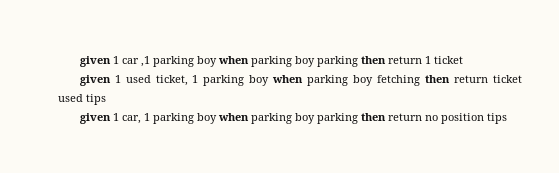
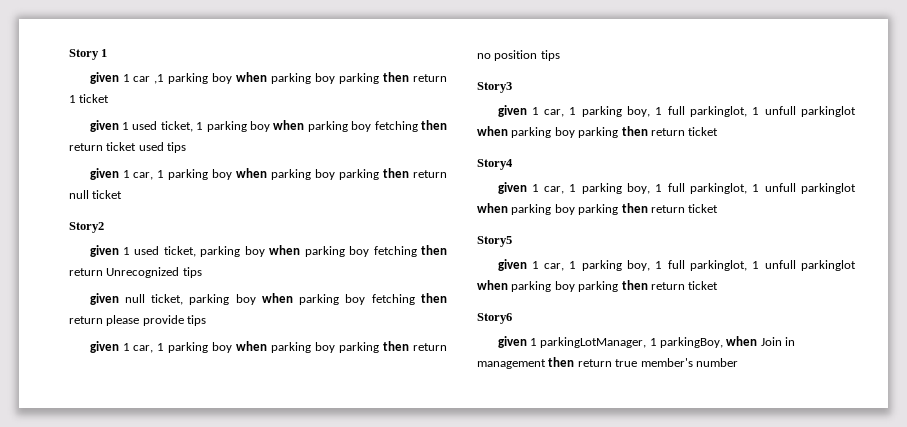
(79, 61) none -> [69,49,108,60] Story 1 //
(106, 99) none -> [89,168,447,180] [69,190,123,199] [69,222,104,233] [89,245,447,257] [69,267,202,278] [89,293,448,305] [69,315,207,326] // given 1 car, 1 parking boy when parking boy parking then return null ticket // Story2 // given 1 used ticket, parking boy when parking boy fetching then return Unrecognized tips // given null ticket, parking boy when parking boy fetching then return please provide tips
(507, 118) none -> [477,82,512,93] [497,105,856,117] [477,126,719,138] [477,159,513,170] [497,182,856,194] [477,203,719,215] [477,236,512,247] [497,259,856,271] [477,280,719,292] [477,313,512,324] [497,336,796,348] [477,357,738,369] // Story3 // given 1 car, 1 parking boy, 1 full parkinglot, 1 unfull parkinglot when parking boy parking then return ticket // Story4 // given 1 car, 1 parking boy, 1 full parkinglot, 1 unfull parkinglot when parking boy parking then return ticket // Story5 // given 1 car, 1 parking boy, 1 full parkinglot, 1 unfull parkinglot when parking boy parking then return ticket // Story6 // given 1 parkingLotManager, 1 parkingBoy, when Join in management then return true member's number

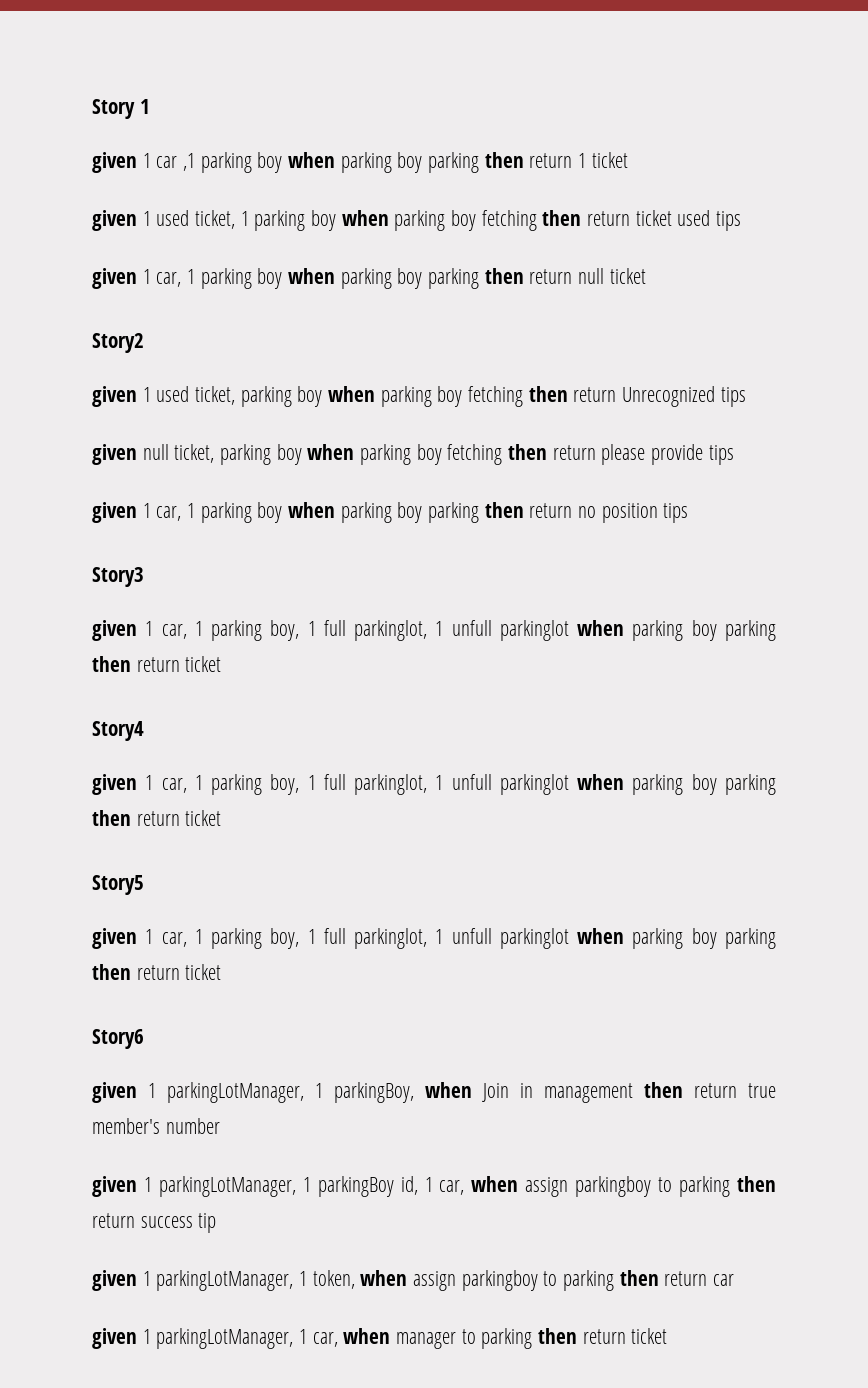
(738, 362) none -> [92,1176,776,1197] [92,1213,217,1233] [92,1270,735,1291] [92,1328,668,1349] // given 1 parkingLotManager, 1 parkingBoy id, 1 car, when assign parkingboy to parking then return success tip // given 1 parkingLotManager, 1 token, when assign parkingboy to parking then return car // given 1 parkingLotManager, 1 car, when manager to parking then return ticket

